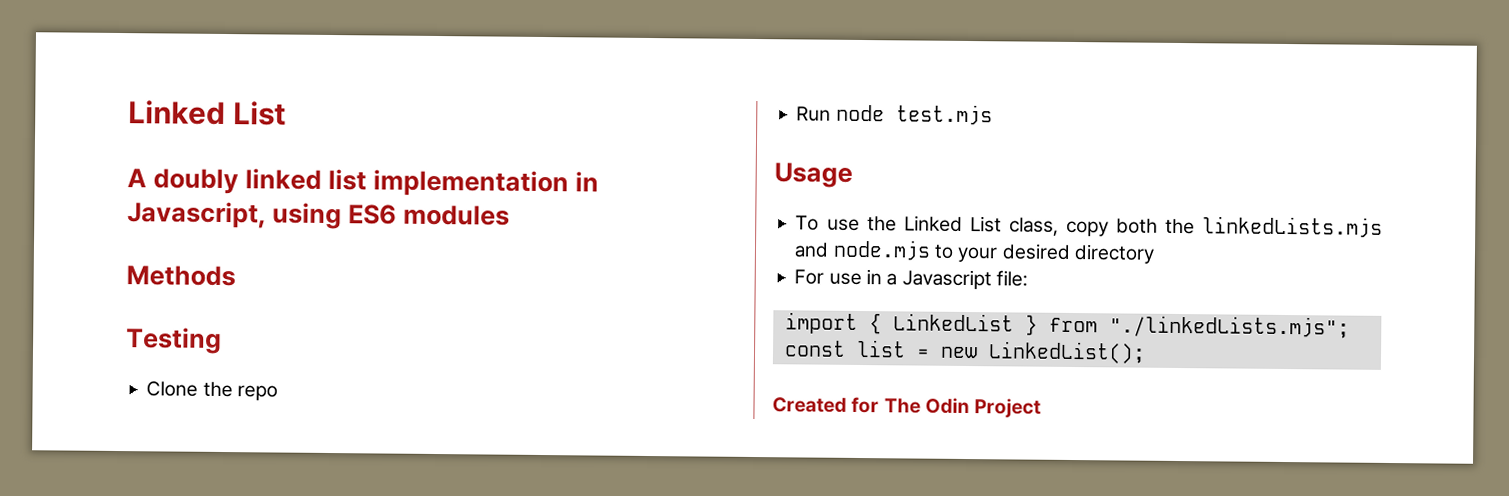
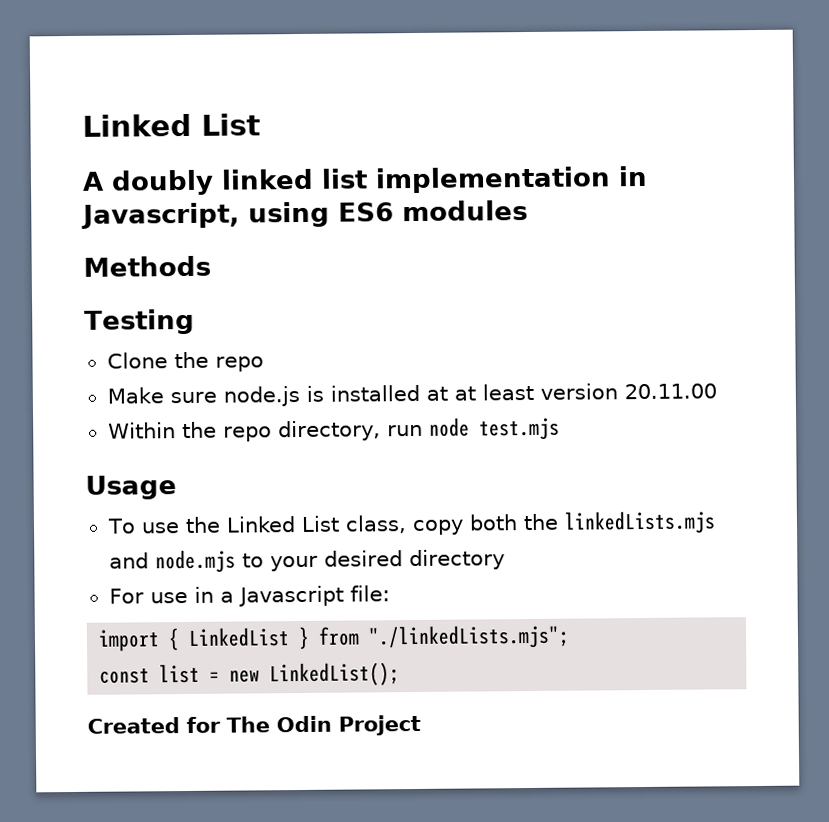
[796,106,832,122] Run -> [106,383,717,407] [107,420,423,442] Make sure node.js is installed at at least version 20.11.00 // Within the repo directory, run

